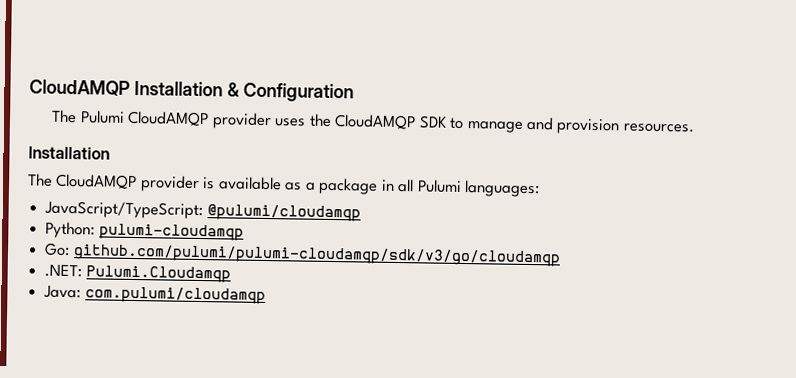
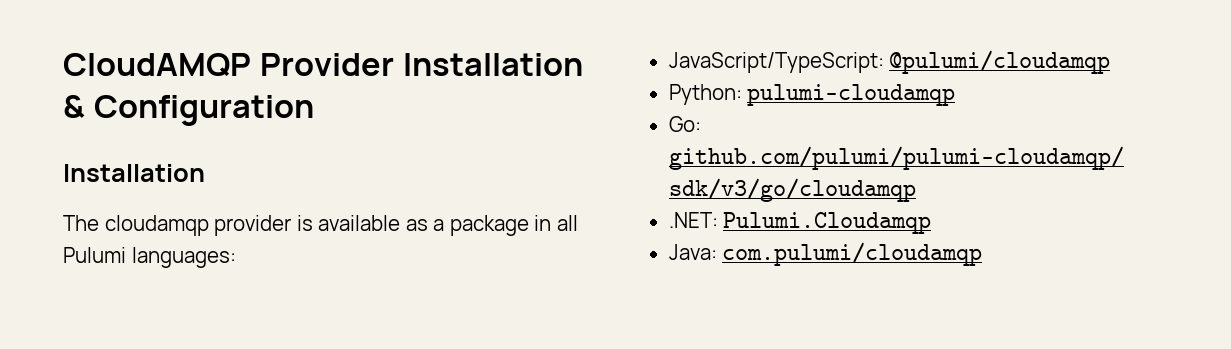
[29,79,130,96] CloudAMQP -> [63,53,394,77] CloudAMQP Provider
[51,109,695,135] // The Pulumi CloudAMQP provider uses the CloudAMQP SDK to manage and provision resources. -> (314, 110) none
[55,173,138,190] CloudAMQP -> [104,215,209,236] cloudamqp

